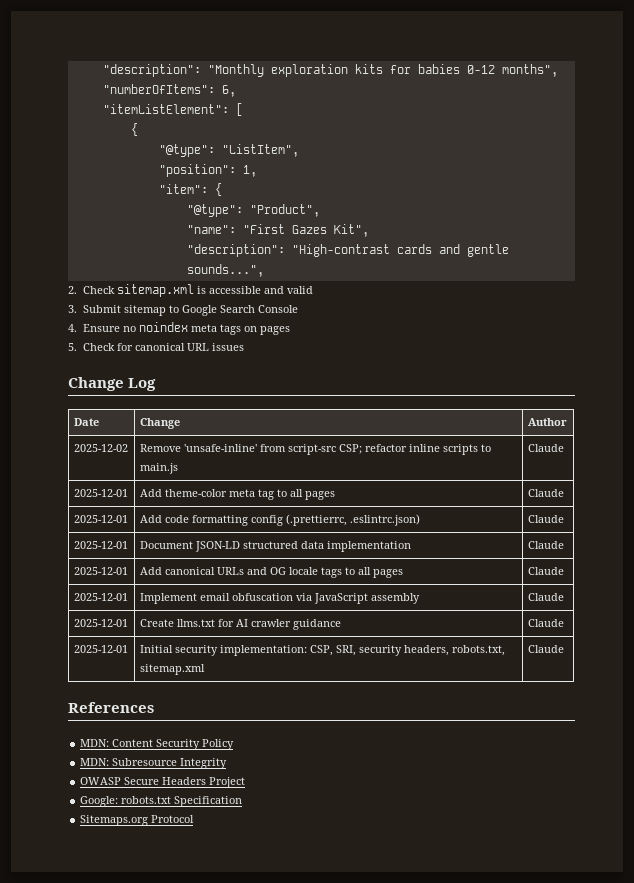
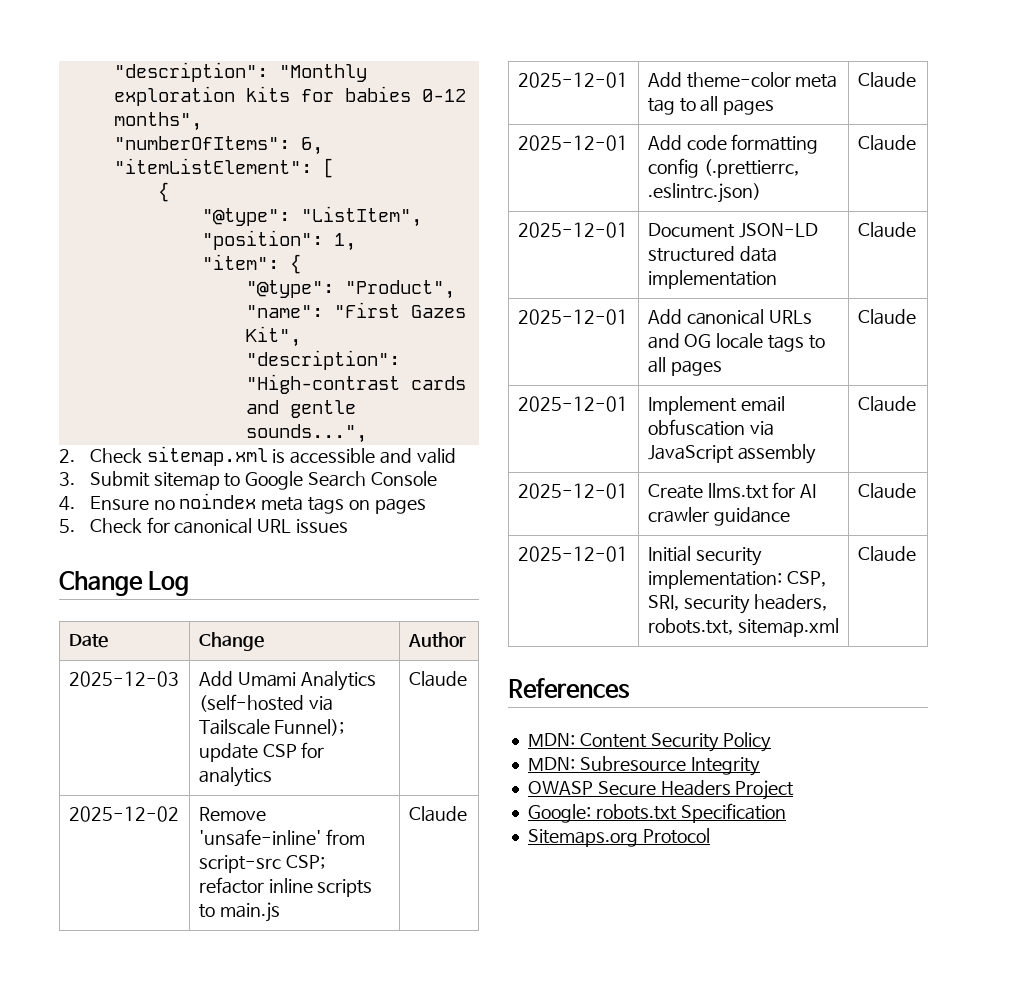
(567, 422) none -> [68,671,179,687] [198,671,377,691] [198,694,333,712] [198,719,345,736] [198,742,325,762] [198,767,272,787] [408,671,467,687] // 2025-12-03 | Add Umami Analytics (self-hosted via Tailscale Funnel); update CSP for analytics | Claude

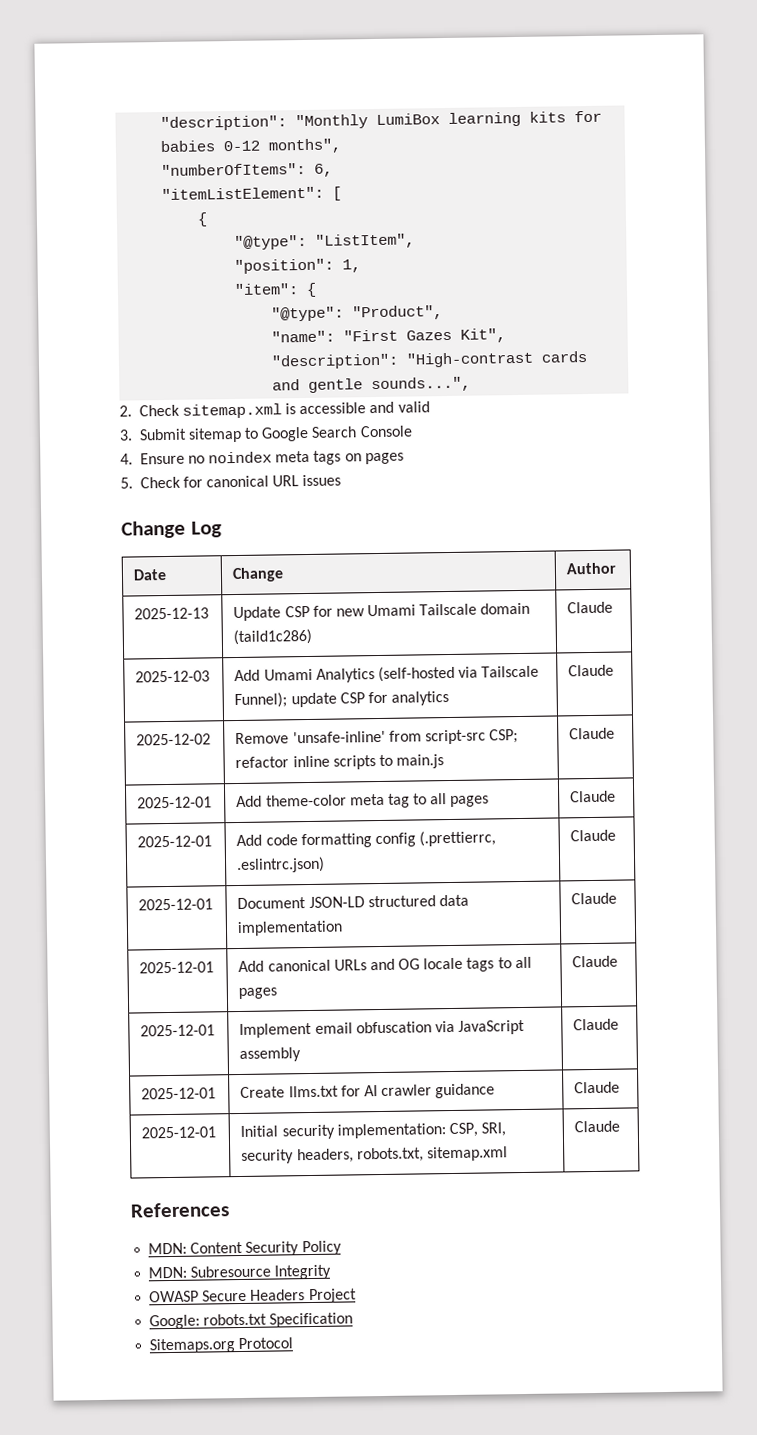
[113,86,235,106] exploration -> [376,111,522,127] LumiBox learning
(466, 639) none -> [134,607,210,620] [233,602,531,622] [233,628,313,646] [567,601,614,614] // 2025-12-13 | Update CSP for new Umami Tailscale domain (taild1c286) | Claude

